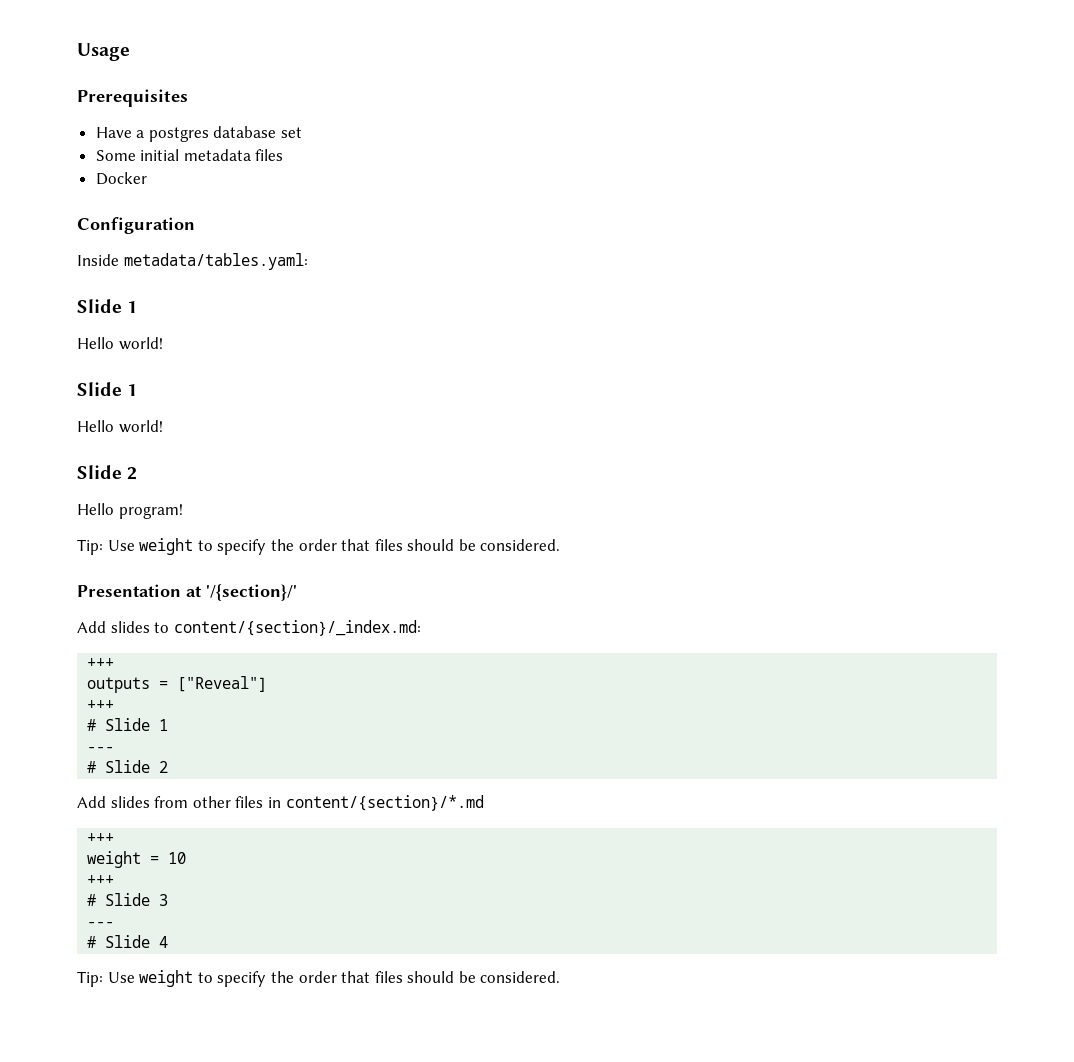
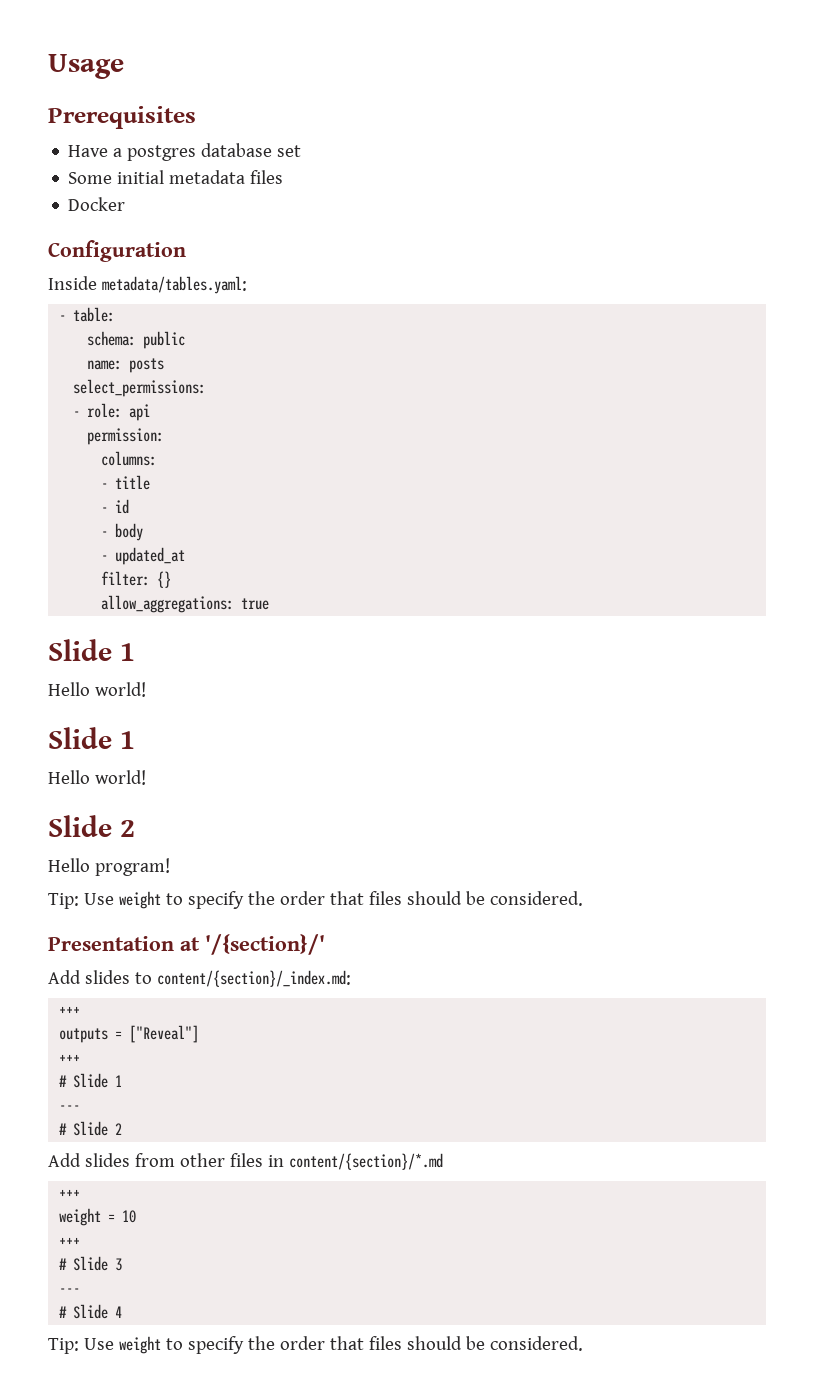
(308, 261) none -> [59,307,116,322] [87,331,186,349] [87,358,165,373] [73,379,207,397] [73,403,151,421] [87,428,165,445] [101,451,158,466] [101,475,151,490] [101,499,130,514] [101,523,144,541] [101,547,186,565] [101,571,172,588] [101,595,270,613] // - table: // schema: public // name: posts // select_permissions: // - role: api // permission: // columns: // - title // - id // - body // - updated_at // filter: {} // allow_aggregations: true

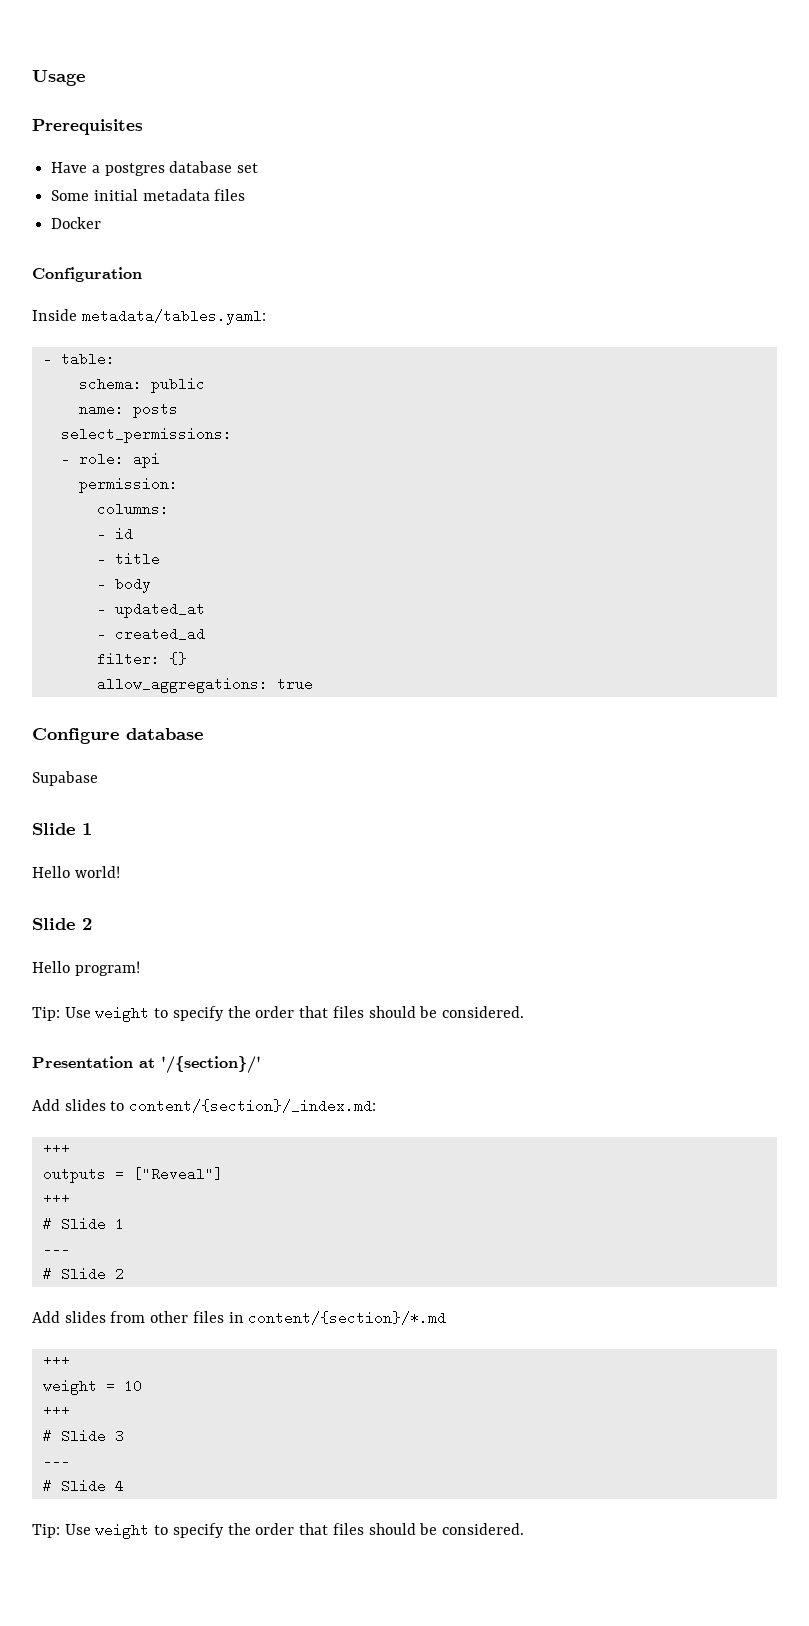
[115,475,151,490] [101,499,130,514] title // - id -> [114,527,133,541] [96,552,160,566] id // - title
(186, 556) none -> [96,627,205,641] // - created_ad
[48,639,135,661] [48,682,146,697] Slide 1 // Hello world! -> [32,728,203,744] [32,771,98,786] Configure database // Supabase

